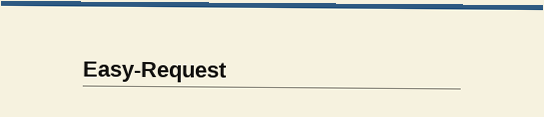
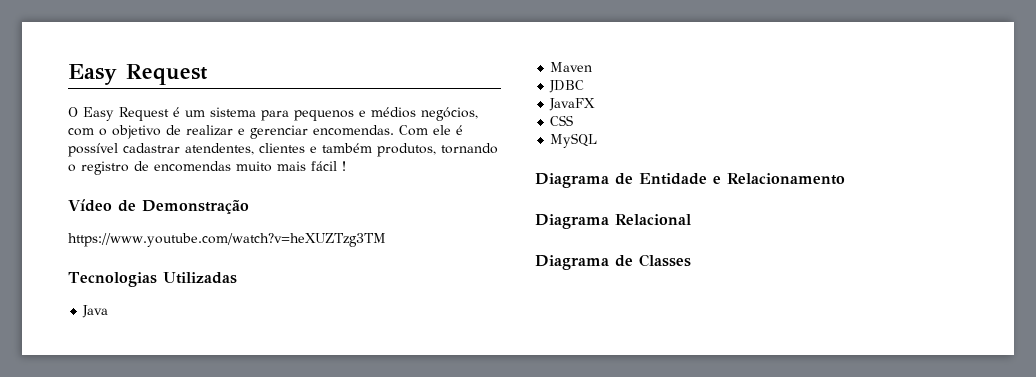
[82,61,227,83] Easy-Request -> [68,64,208,85] [68,107,478,121] [68,125,463,139] [68,143,498,157] [68,161,346,175] [68,199,249,214] [68,233,386,247] [68,272,237,287] [82,305,109,318] [550,62,593,72] [549,80,585,93] [549,98,596,111] [550,115,574,126] [550,133,598,148] [535,173,845,188] [535,214,691,229] [535,254,691,270] Easy Request // O Easy Request é um sistema para pequenos e médios negócios, com o objetivo de realizar e gerenciar encomendas. Com ele é possível cadastrar atendentes, clientes e também produtos, tornando o registro de encomendas muito mais fácil ! // Vídeo de Demonstração // https://www.youtube.com/watch?v=heXUZTzg3TM // Tecnologias Utilizadas // Java // Maven // JDBC // JavaFX // CSS // MySQL // Diagrama de Entidade e Relacionamento // Diagrama Relacional // Diagrama de Classes

